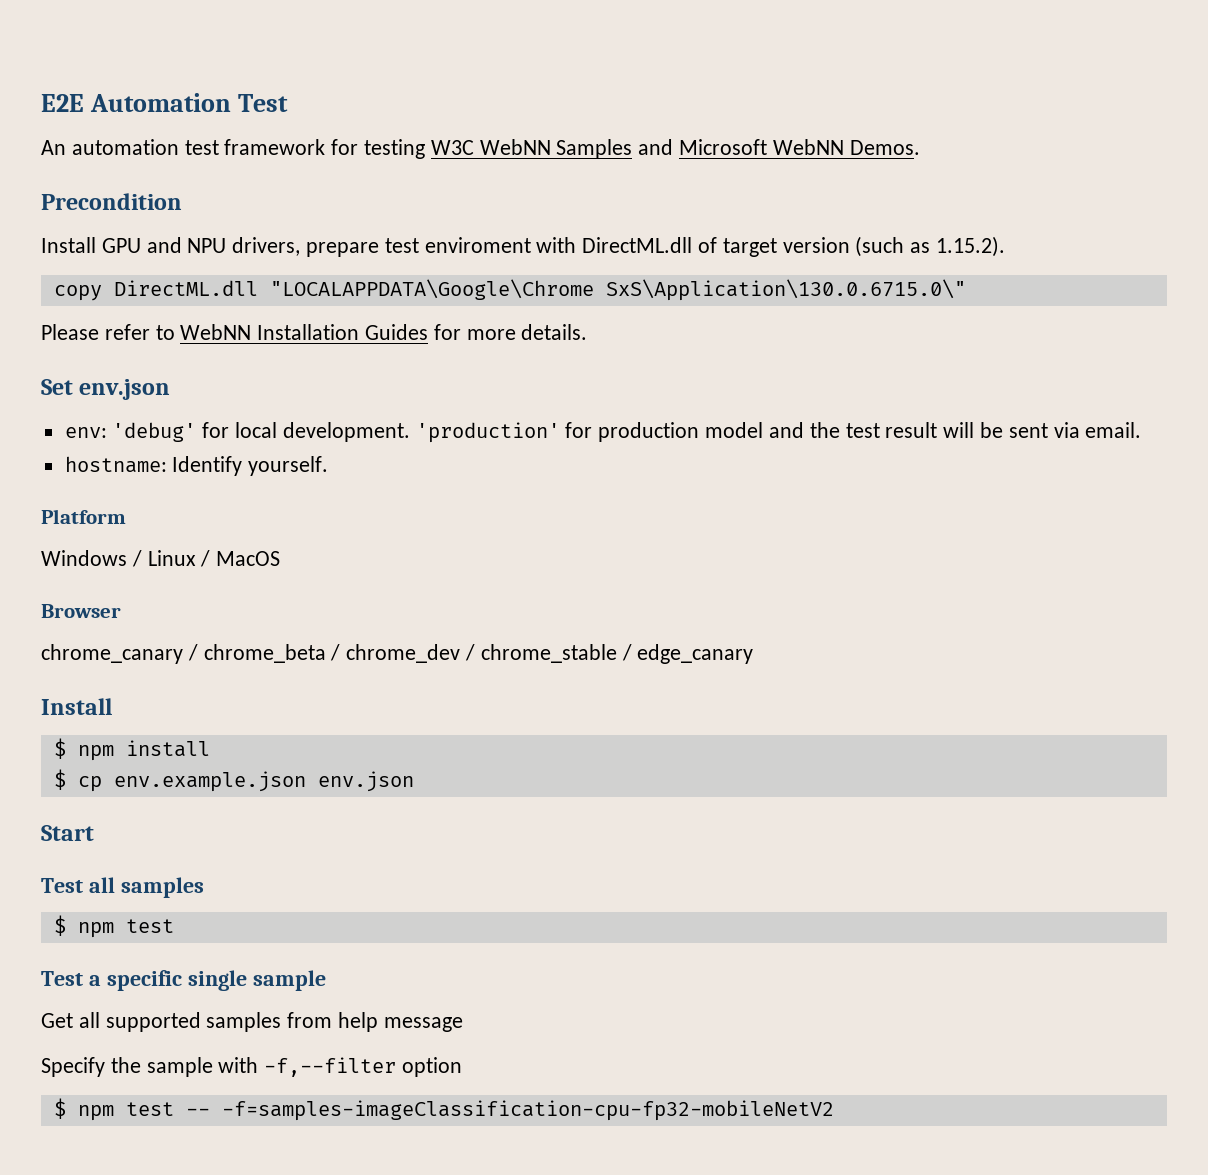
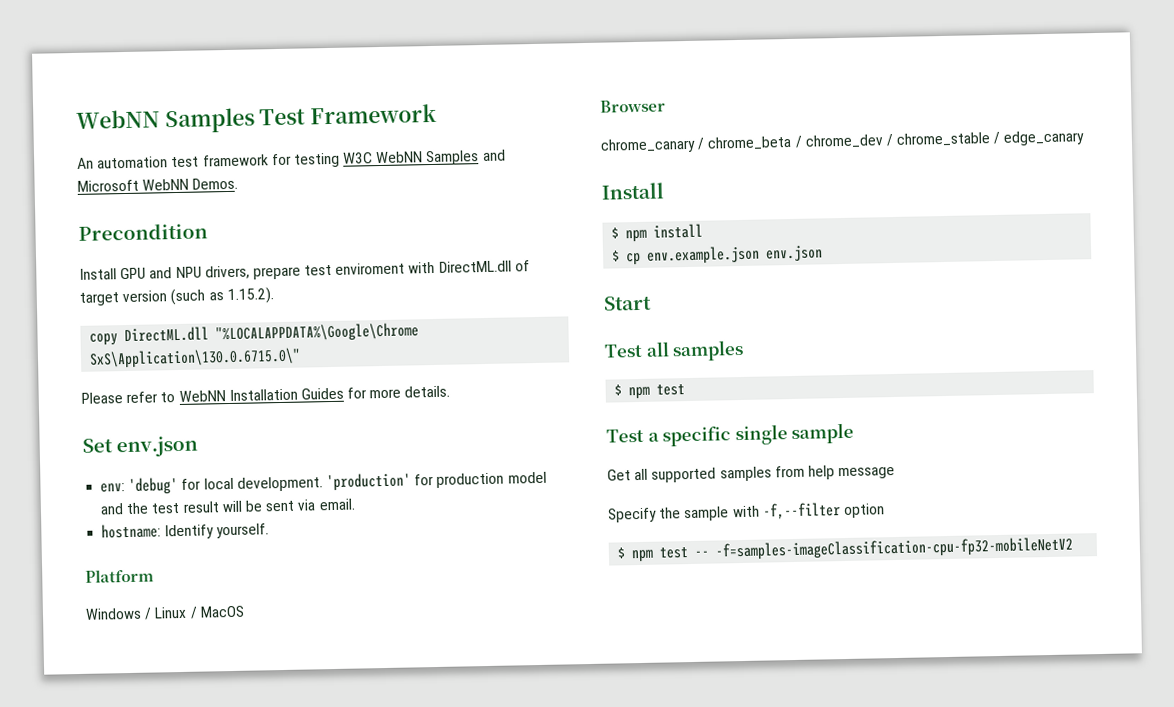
[41,93,289,112] E2E Automation Test -> [76,103,438,134] WebNN Samples Test Framework
[269,279,594,300] "LOCALAPPDATA\Google\Chrome -> [215,322,420,344] "%LOCALAPPDATA%\Google\Chrome

